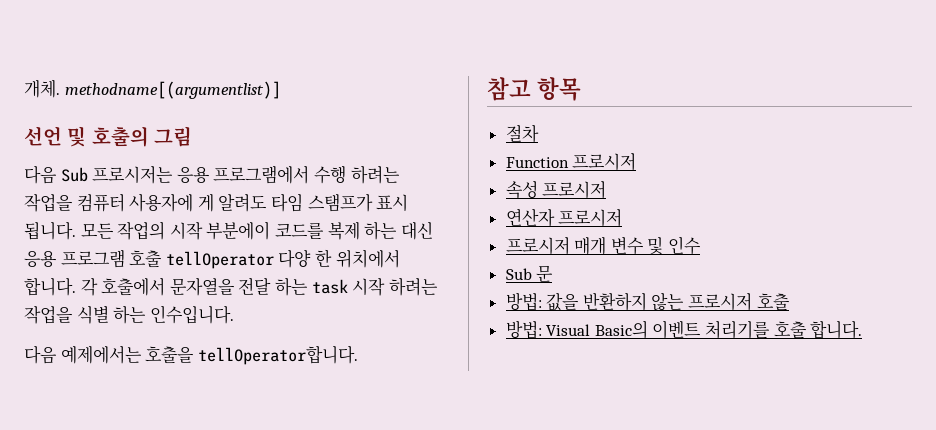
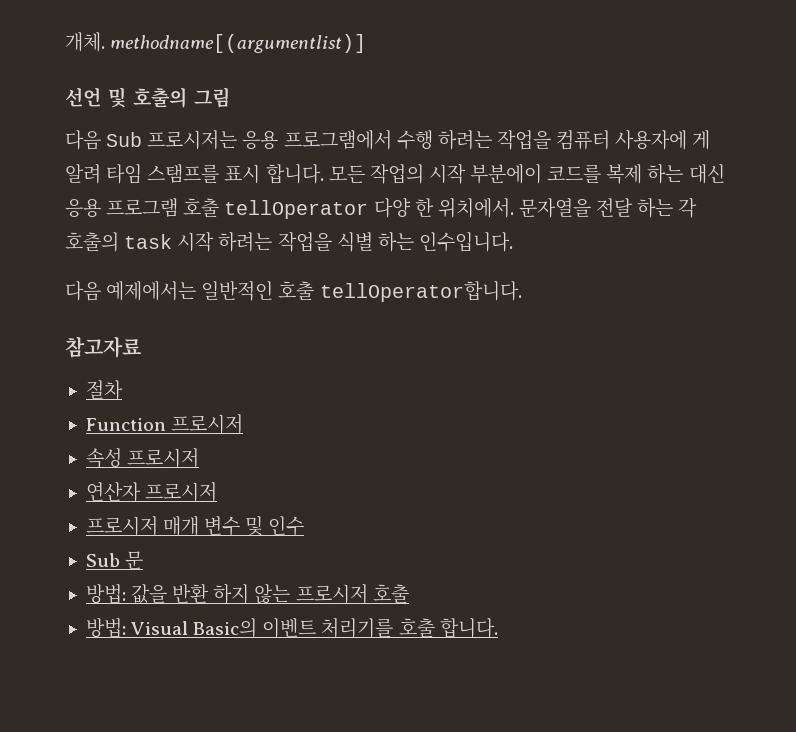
[218,194,409,212] [24,222,76,240] 알려도 타임 스탬프가 표시 됩니다. -> [65,163,324,184] 알려 타임 스탬프를 표시 합니다.
[335,249,400,268] [24,277,166,296] 위치에서 합니다. 각 호출에서 -> [437,198,514,218] 위치에서.
(308, 287) none -> [678,198,698,218] [65,232,119,252] 각 호출의
[145,346,195,364] 호출을 -> [201,281,315,301] 일반적인 호출
[487,77,582,101] 참고 항목 -> [65,336,141,358] 참고자료
[582,293,647,311] 반환하지 -> [172,584,250,604] 반환 하지

